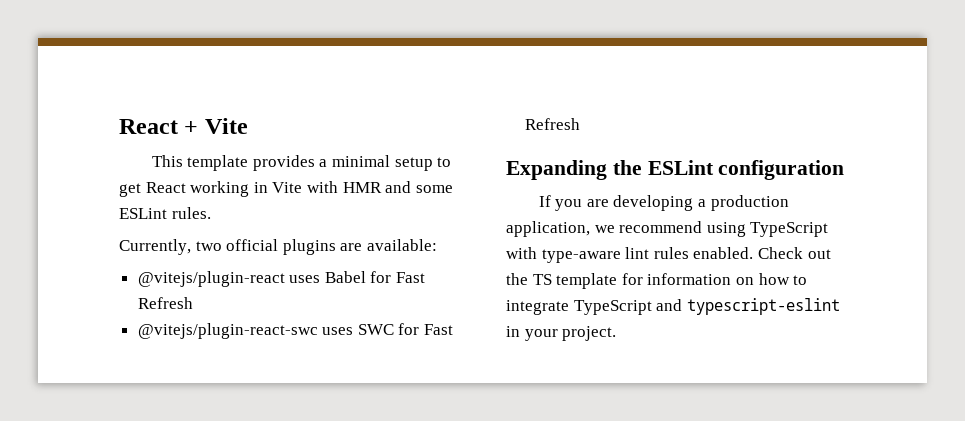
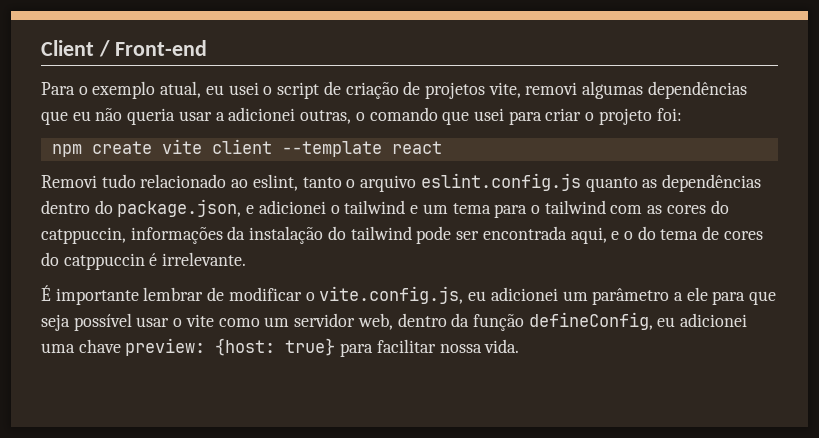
[119,118,248,134] [151,155,452,171] [119,181,453,197] [119,207,211,219] [119,239,437,255] [137,271,426,287] [137,297,193,309] [137,323,454,339] [524,118,580,130] [506,160,845,180] [538,195,789,211] [506,221,829,237] [506,247,831,263] [506,273,808,289] [506,298,840,315] [506,326,617,341] React + Vite // This template provides a minimal setup to get React working in Vite with HMR and some ESLint rules. // Currently, two official plugins are available: // @vitejs/plugin-react uses Babel for Fast Refresh // @vitejs/plugin-react-swc uses SWC for Fast Refresh // Expanding the ESLint configuration // If you are developing a production application, we recommend using TypeScript with type-aware lint rules enabled. Check out the TS template for information on how to integrate TypeScript and typescript-eslint in your project. -> [41,40,207,57] [41,81,747,99] [41,107,682,125] [51,139,442,157] [41,173,761,192] [41,199,729,218] [41,226,763,244] [41,252,247,270] [41,285,777,305] [41,312,748,331] [41,338,520,357] Client / Front-end // Para o exemplo atual, eu usei o script de criação de projetos vite, removi algumas dependências que eu não queria usar a adicionei outras, o comando que usei para criar o projeto foi: // npm create vite client --template react // Removi tudo relacionado ao eslint, tanto o arquivo eslint.config.js quanto as dependências dentro do package.json, e adicionei o tailwind e um tema para o tailwind com as cores do catppuccin, informações da instalação do tailwind pode ser encontrada aqui, e o do tema de cores do catppuccin é irrelevante. // É importante lembrar de modificar o vite.config.js, eu adicionei um parâmetro a ele para que seja possível usar o vite como um servidor web, dentro da função defineConfig, eu adicionei uma chave preview: {host: true} para facilitar nossa vida.

